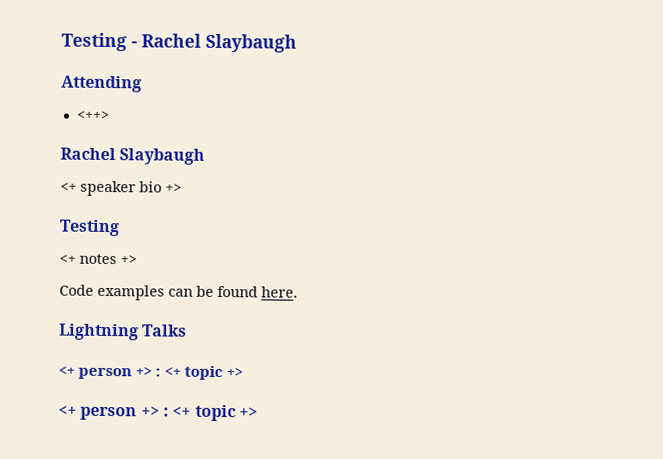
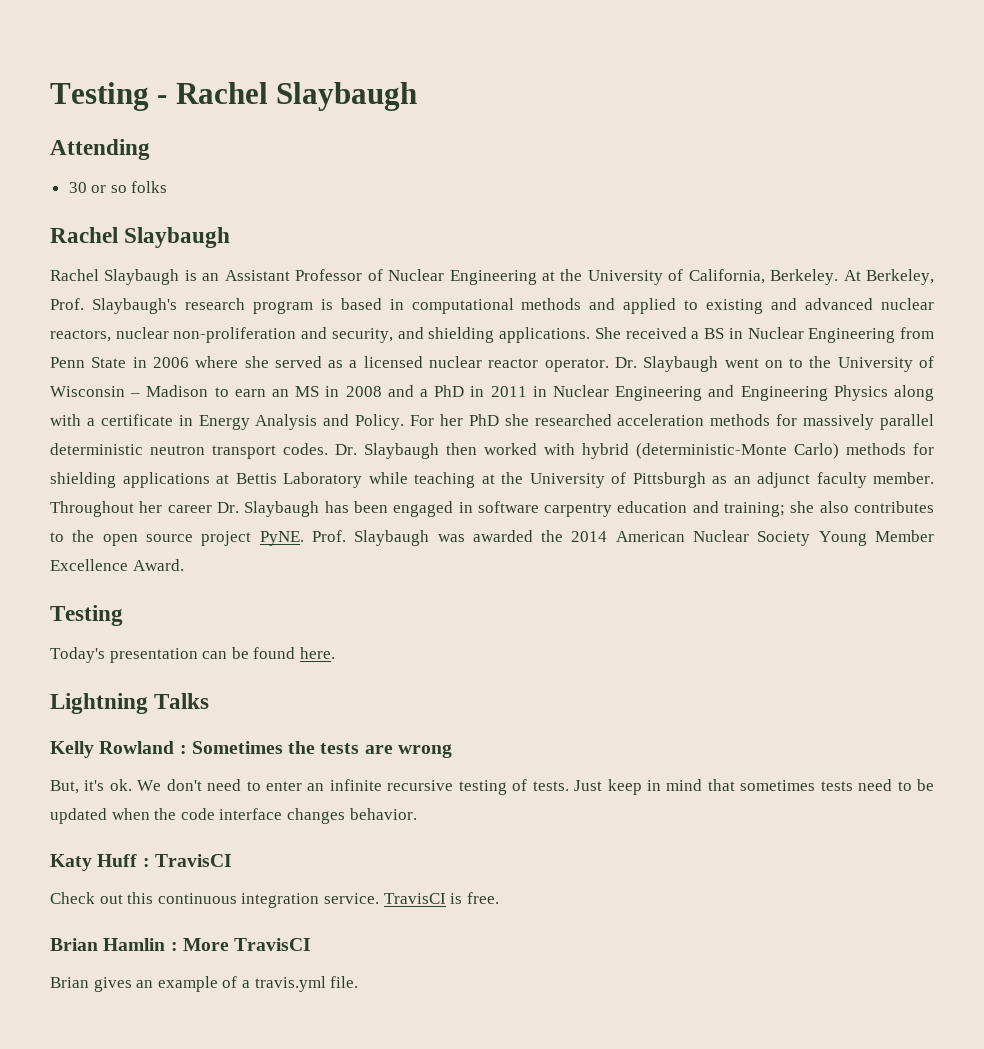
[75,110,110,121] [60,147,206,165] [60,180,182,197] [59,219,120,237] [59,253,137,265] [59,284,165,301] <++> // Rachel Slaybaugh // <+ speaker bio +> // Testing // <+ notes +> // Code examples -> [68,181,168,193] [50,227,231,248] [50,269,934,285] [50,298,934,314] [50,327,935,343] [50,356,934,372] [50,385,934,401] [50,414,934,430] [50,443,934,459] [50,472,934,488] [50,501,934,517] [50,530,934,546] [50,559,184,571] [50,605,123,626] [50,647,198,663] 30 or so folks // Rachel Slaybaugh // Rachel Slaybaugh is an Assistant Professor of Nuclear Engineering at the University of California, Berkeley. At Berkeley, Prof. Slaybaugh's research program is based in computational methods and applied to existing and advanced nuclear reactors, nuclear non-proliferation and security, and shielding applications. She received a BS in Nuclear Engineering from Penn State in 2006 where she served as a licensed nuclear reactor operator. Dr. Slaybaugh went on to the University of Wisconsin – Madison to earn an MS in 2008 and a PhD in 2011 in Nuclear Engineering and Engineering Physics along with a certificate in Energy Analysis and Policy. For her PhD she researched acceleration methods for massively parallel deterministic neutron transport codes. Dr. Slaybaugh then worked with hybrid (deterministic-Monte Carlo) methods for shielding applications at Bettis Laboratory while teaching at the University of Pittsburgh as an adjunct faculty member. Throughout her career Dr. Slaybaugh has been engaged in software carpentry education and training; she also contributes to the open source project PyNE. Prof. Slaybaugh was awarded the 2014 American Nuclear Society Young Member Excellence Award. // Testing // Today's presentation
[58,365,244,381] [58,404,258,422] <+ person +> : <+ topic +> // <+ person +> : <+ topic +> -> [50,741,452,758] [50,779,934,795] [50,808,417,824] [50,854,232,871] [50,892,499,908] [50,938,312,951] [50,976,359,992] Kelly Rowland : Sometimes the tests are wrong // But, it's ok. We don't need to enter an infinite recursive testing of tests. Just keep in mind that sometimes tests need to be updated when the code interface changes behavior. // Katy Huff : TravisCI // Check out this continuous integration service. TravisCI is free. // Brian Hamlin : More TravisCI // Brian gives an example of a travis.yml file.

